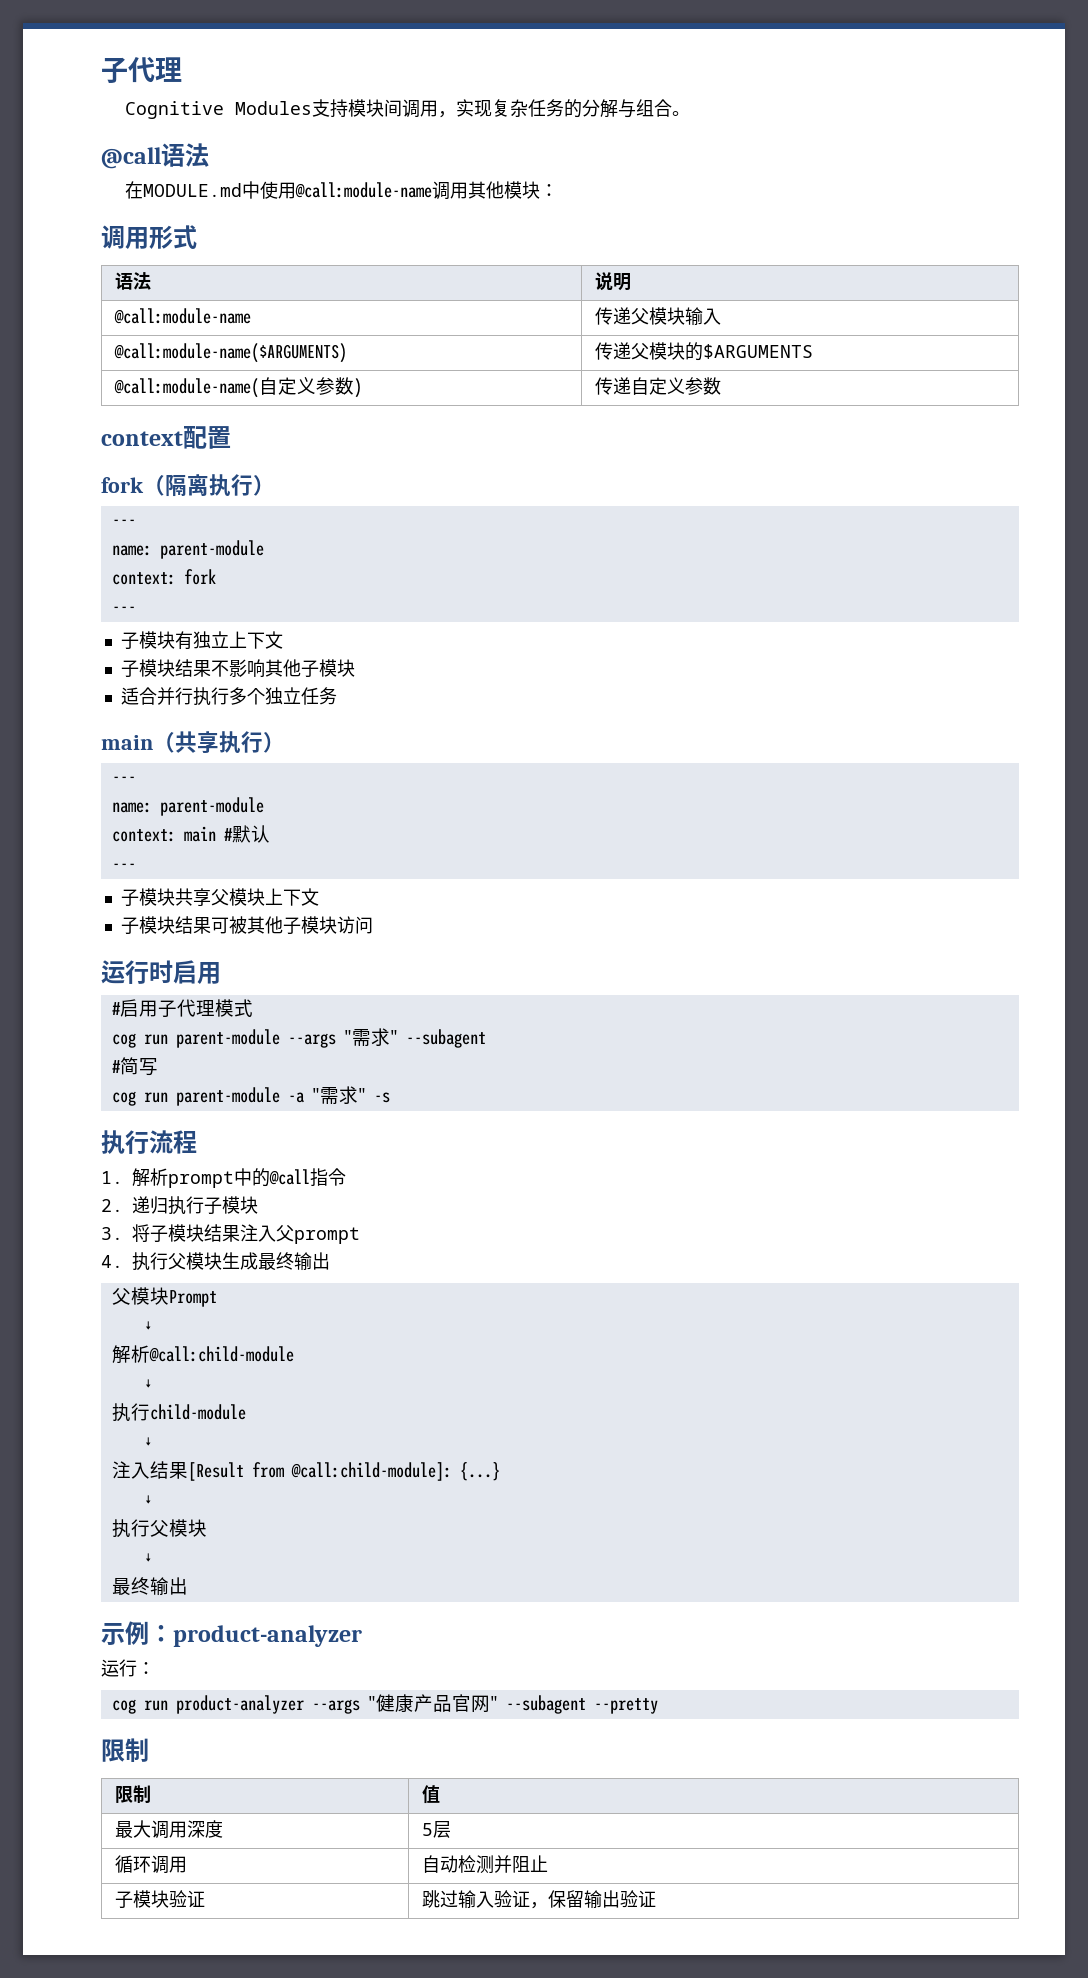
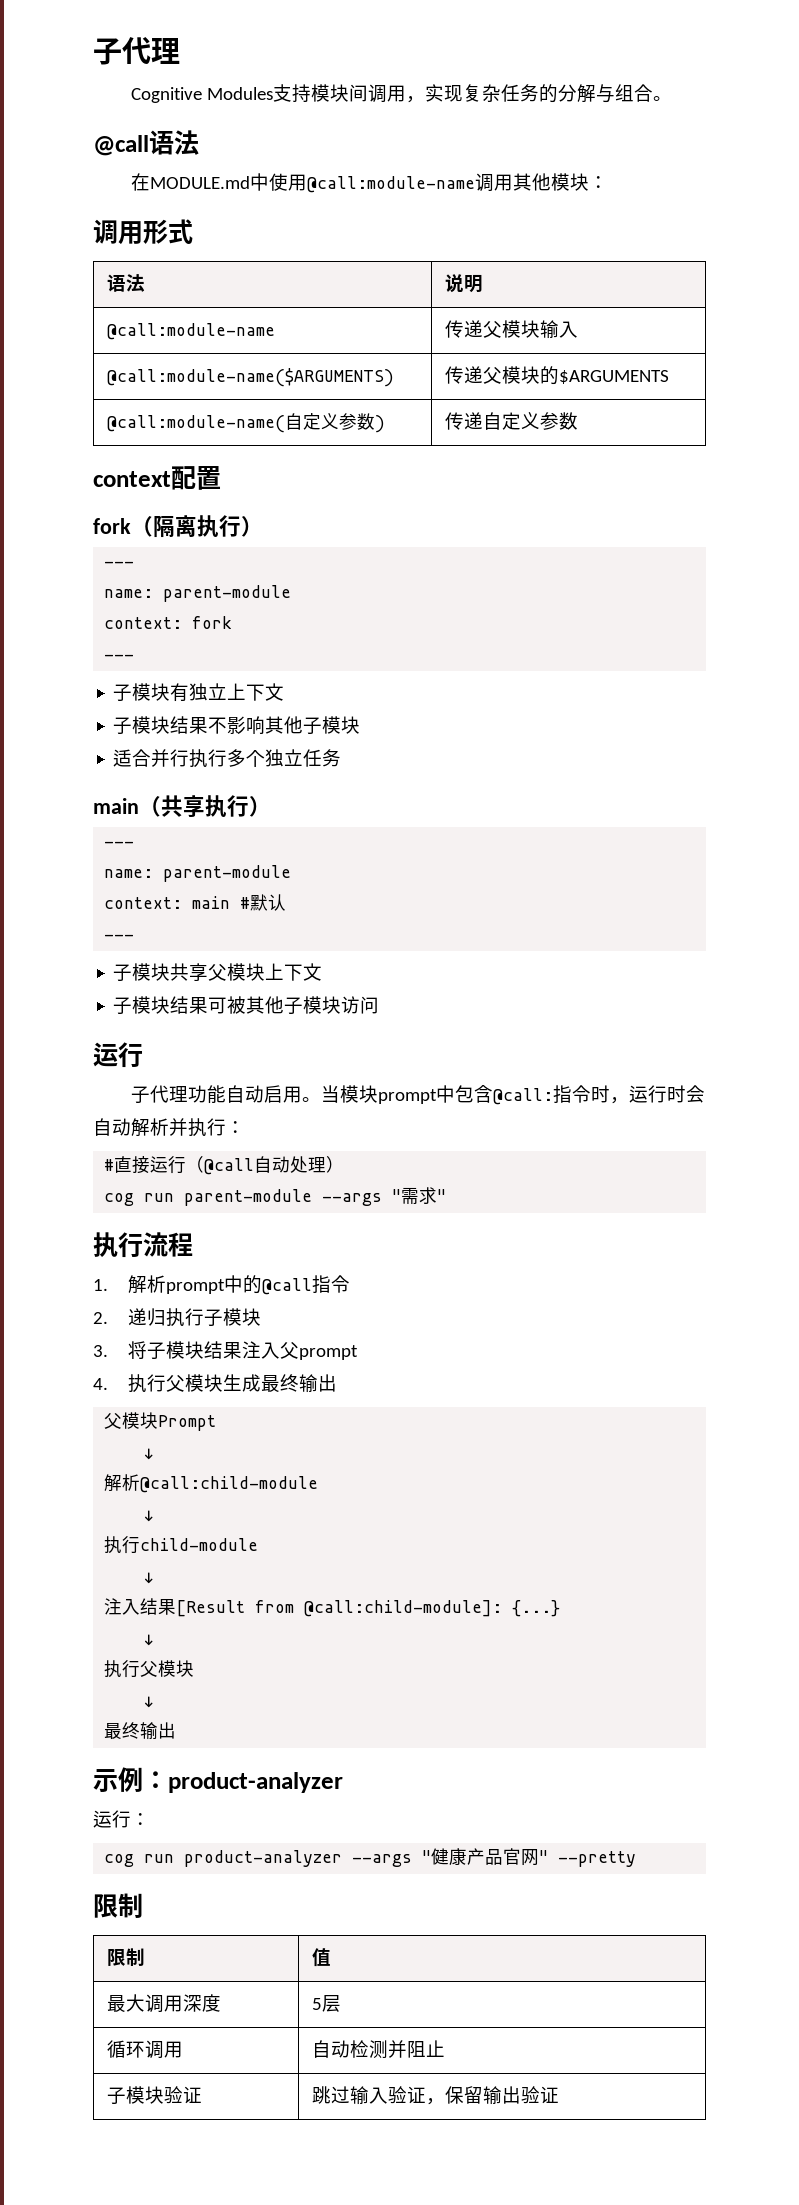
[149,960,221,984] [111,999,253,1018] 时启用 // #启用子代理模式 -> [130,1085,705,1105] [93,1118,245,1137] [104,1156,345,1175] // 子代理功能自动启用。当模块prompt中包含@call:指令时，运行时会自动解析并执行： // #直接运行（@call自动处理）
[405,1029,486,1048] [111,1057,158,1076] [111,1086,390,1106] --subagent // #简写 // cog run parent-module -a "需求" -s -> (447, 1195) none
[505,1695,586,1714] --subagent -> (549, 1856) none

